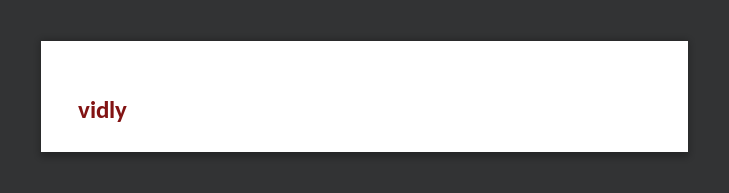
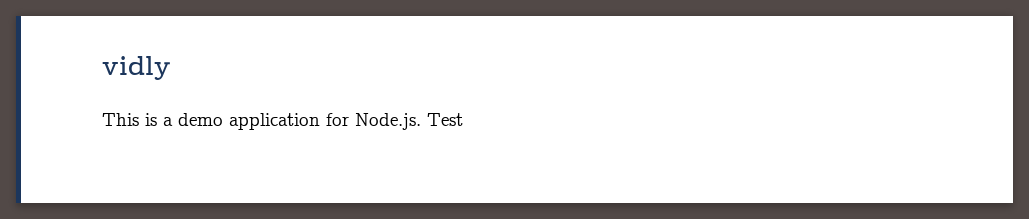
(127, 111) none -> [102,113,463,130] // This is a demo application for Node.js. Test

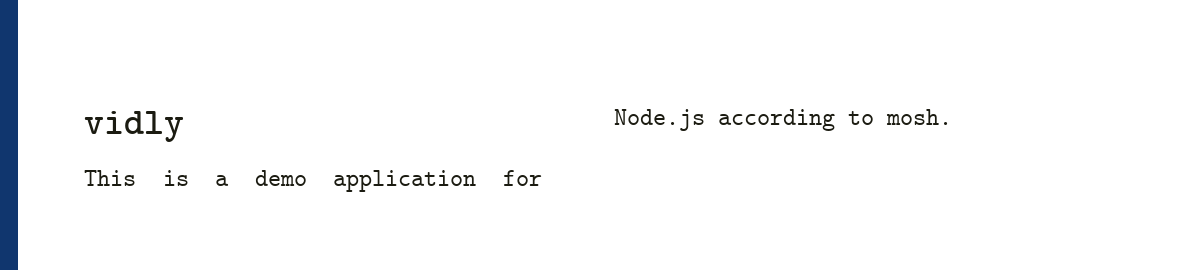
[355,113,463,130] Node.js. Test -> [614,109,952,131] Node.js according to mosh.

